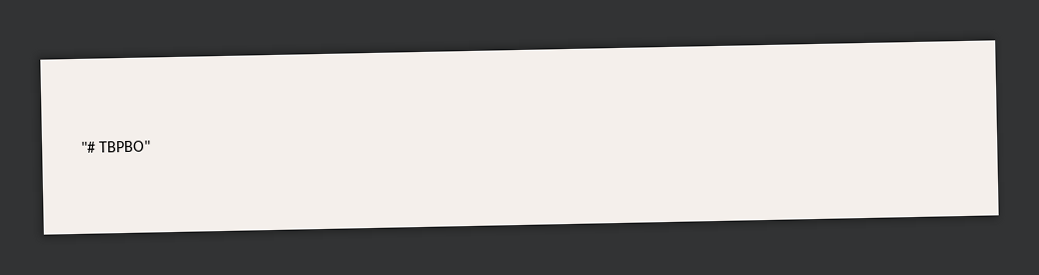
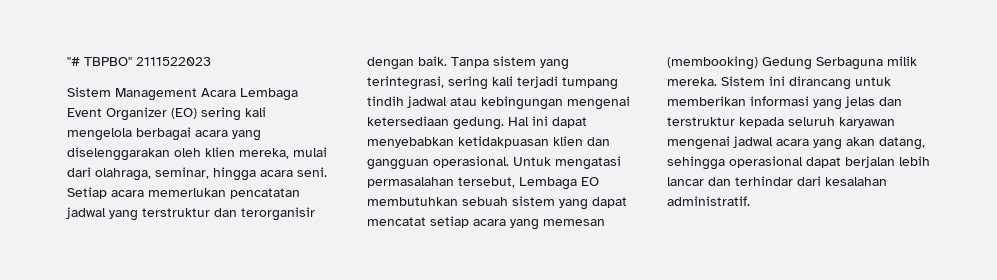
(152, 146) none -> [136,57,211,66] [67,87,298,101] [67,107,266,121] [67,127,261,141] [67,147,327,161] [67,167,327,181] [67,187,300,199] [66,207,315,221] [367,56,569,70] [367,76,618,90] [367,96,630,110] [367,116,587,130] [367,136,610,148] [367,156,621,170] [367,177,599,190] [367,196,627,210] [367,216,605,230] [667,56,917,70] [667,76,891,90] [667,96,902,110] [667,117,895,128] [667,136,925,150] [667,156,930,170] [667,176,887,186] [667,196,750,206] 2111522023 // Sistem Management Acara Lembaga Event Organizer (EO) sering kali mengelola berbagai acara yang diselenggarakan oleh klien mereka, mulai dari olahraga, seminar, hingga acara seni. Setiap acara memerlukan pencatatan jadwal yang terstruktur dan terorganisir dengan baik. Tanpa sistem yang terintegrasi, sering kali terjadi tumpang tindih jadwal atau kebingungan mengenai ketersediaan gedung. Hal ini dapat menyebabkan ketidakpuasan klien dan gangguan operasional. Untuk mengatasi permasalahan tersebut, Lembaga EO membutuhkan sebuah sistem yang dapat mencatat setiap acara yang memesan (membooking) Gedung Serbaguna milik mereka. Sistem ini dirancang untuk memberikan informasi yang jelas dan terstruktur kepada seluruh karyawan mengenai jadwal acara yang akan datang, sehingga operasional dapat berjalan lebih lancar dan terhindar dari kesalahan administratif.

